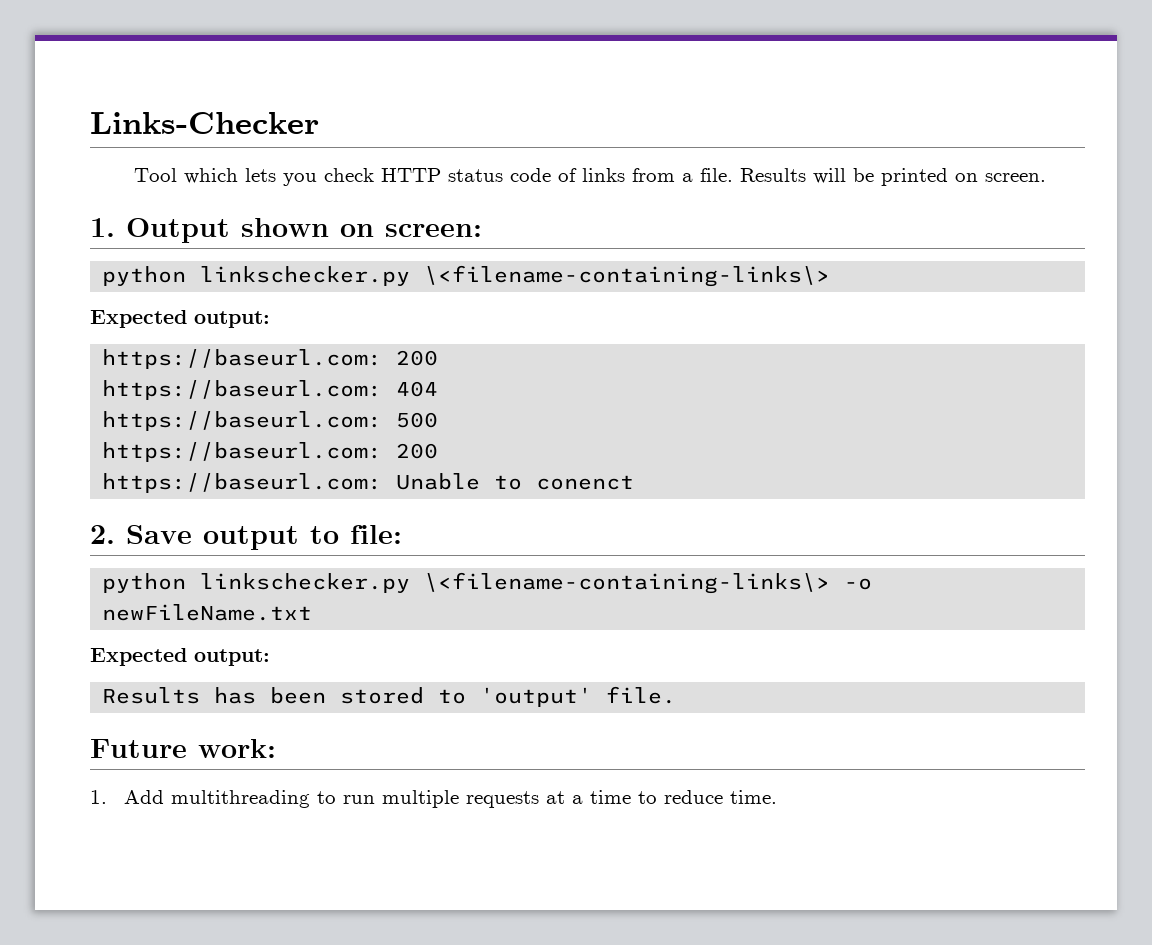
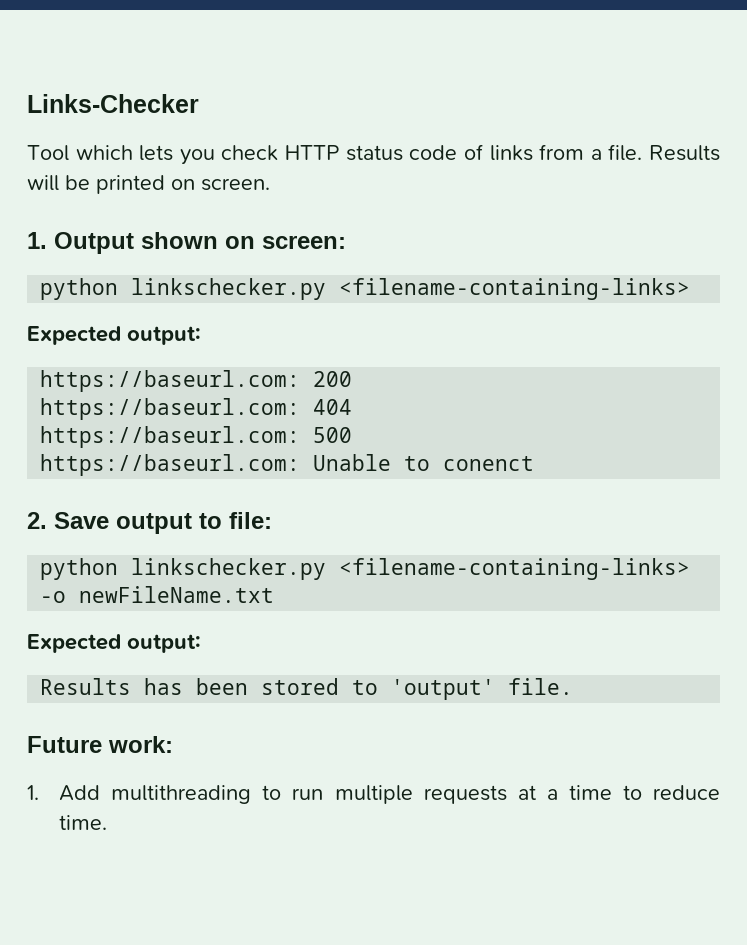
[424,265,831,287] \<filename-containing-links\> -> [339,278,691,300] <filename-containing-links>
[102,442,439,462] // https://baseurl.com: 200 -> (353, 435) none
[424,572,831,594] \<filename-containing-links\> -> [339,558,691,580] <filename-containing-links>

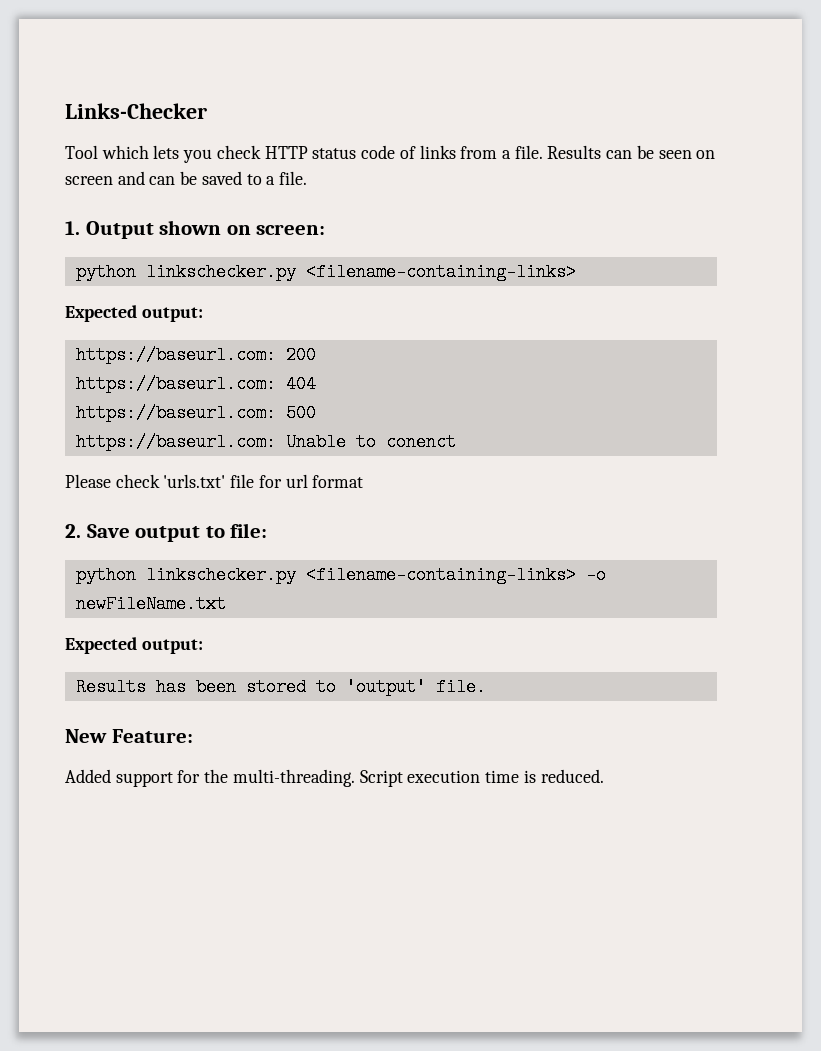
[27,175,270,194] will be printed on screen. -> [606,145,716,159] [65,171,308,185] can be seen on screen and can be saved to a file.
(535, 463) none -> [65,474,364,488] // Please check 'urls.txt' file for url format
[27,736,173,753] [27,785,721,804] [59,815,108,830] Future work: // 1. Add multithreading to run multiple requests at a time to reduce time. -> [65,729,193,743] [65,769,604,787] New Feature: // Added support for the multi-threading. Script execution time is reduced.

